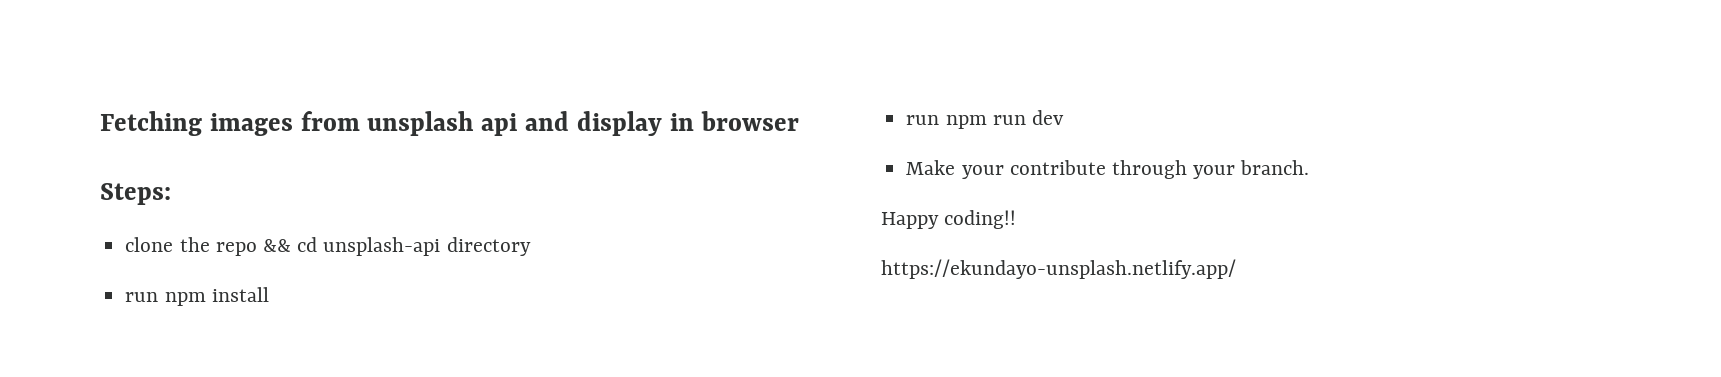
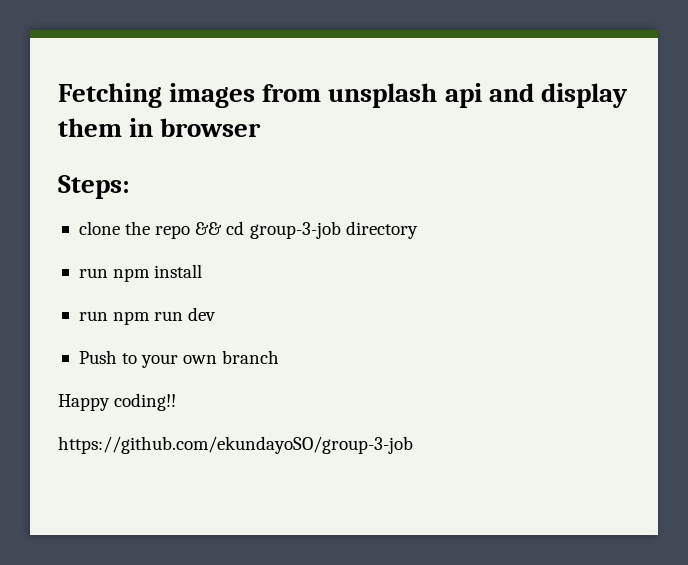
(662, 123) none -> [58,118,122,137] them
[323,237,441,256] unsplash-api -> [249,221,341,239] group-3-job
[906,160,1310,179] Make your contribute through your branch. -> [78,350,280,368] Push to your own branch
[881,259,1236,279] https://ekundayo-unsplash.netlify.app/ -> [58,436,413,454] https://github.com/ekundayoSO/group-3-job

